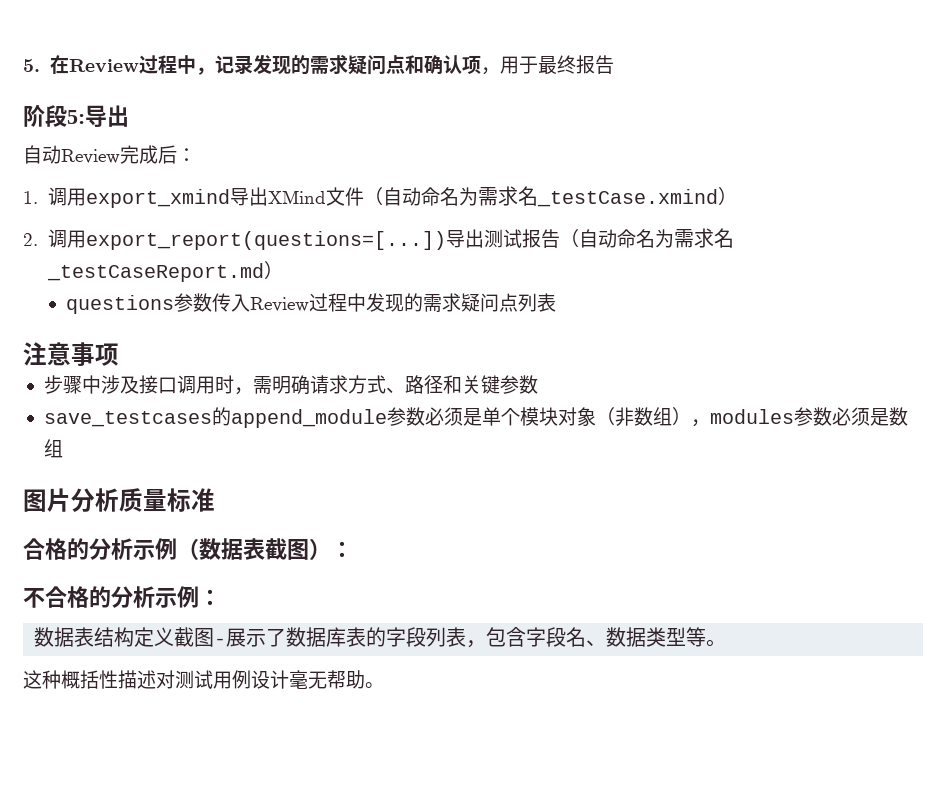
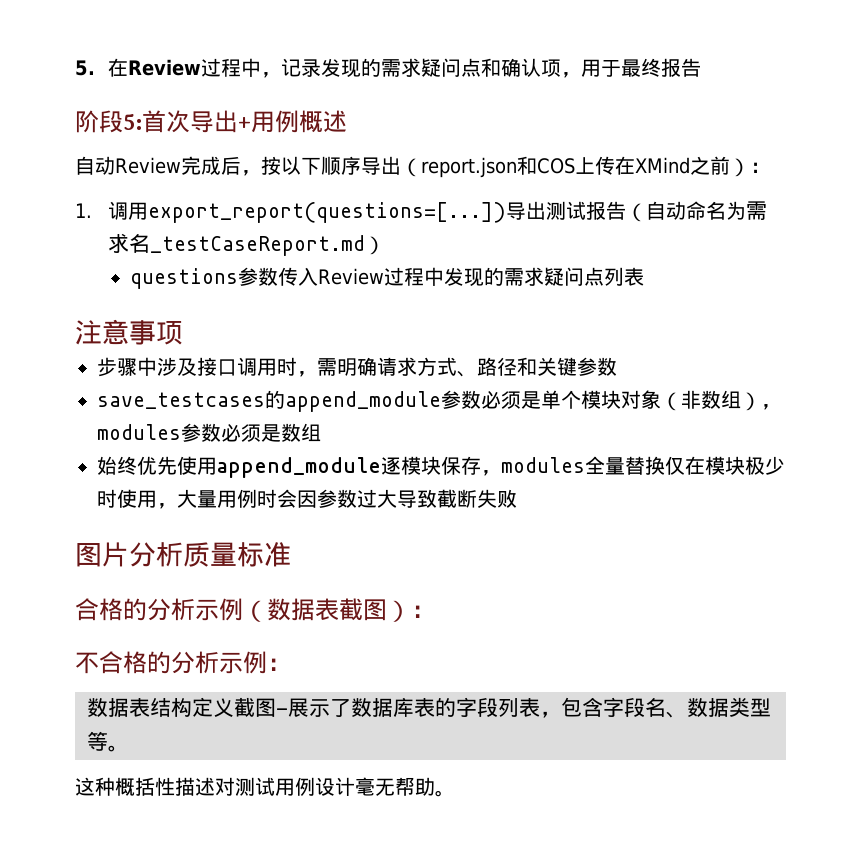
[85,105,129,127] 导出 -> [142,110,347,133] 首次导出+用例概述
[177,148,196,162] [23,186,737,208] [23,233,38,246] ： // 1.调用export_xmind导出XMind文件（自动命名为需求名_testCase.xmind） // 2. -> [240,156,770,178] [75,203,92,218] ，按以下顺序导出（report.json和COS上传在XMind之前）： // 1.
(63, 448) none -> [97,456,785,478] [97,489,517,509] // 始终优先使用append_module逐模块保存，modules全量替换仅在模块极少时使用，大量用例时会因参数过大导致截断失败

